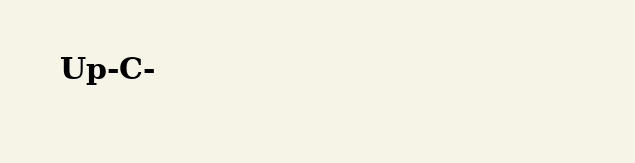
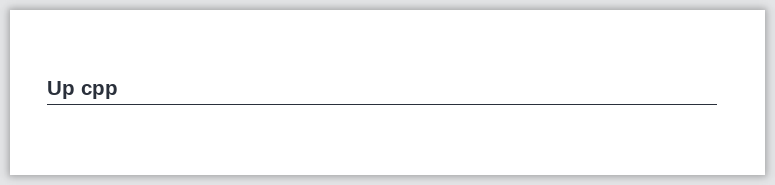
[60,57,155,85] Up-C- -> [47,81,118,99] Up cpp

